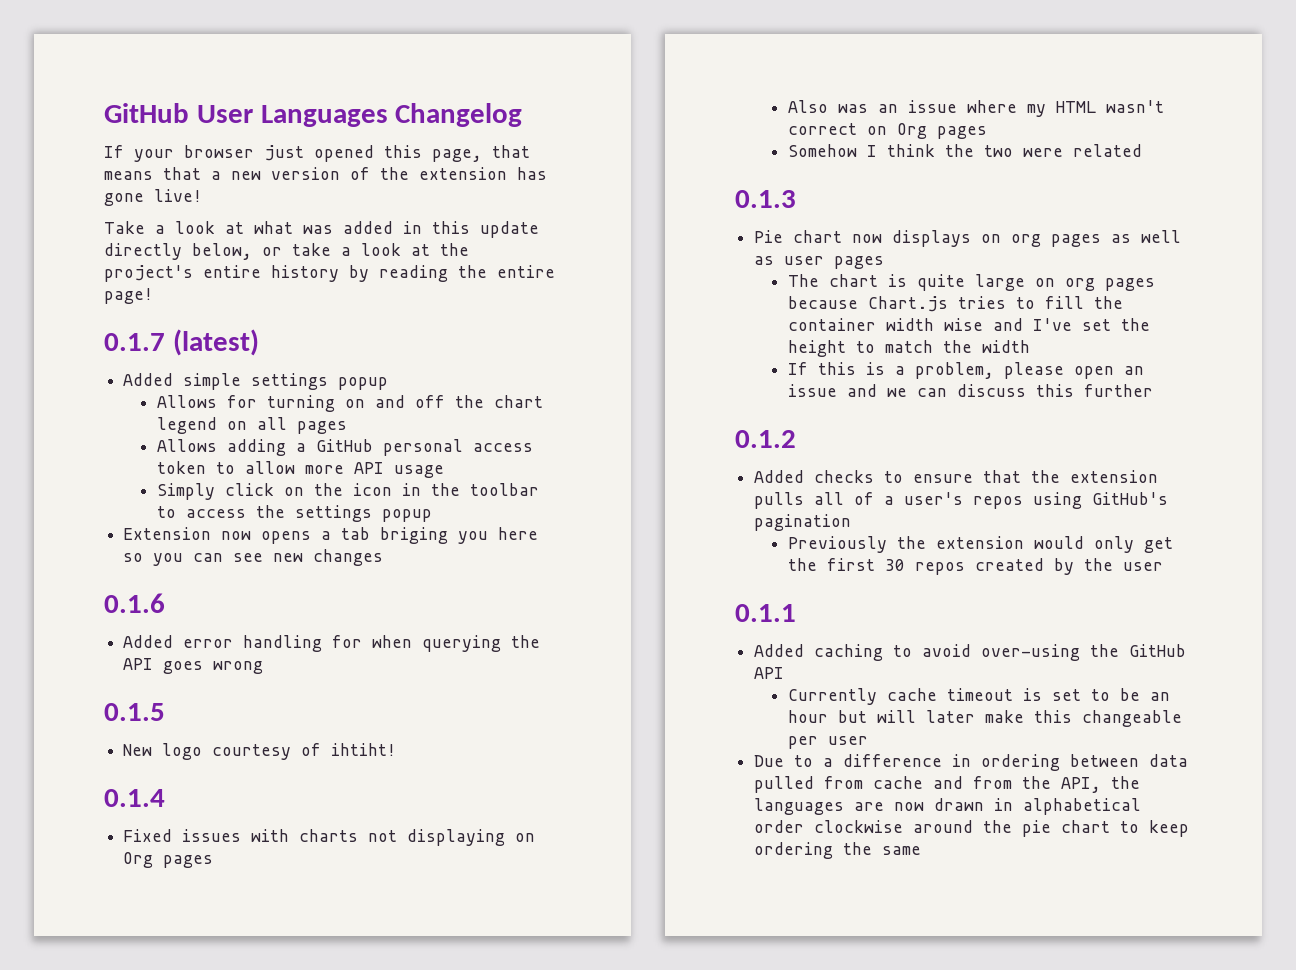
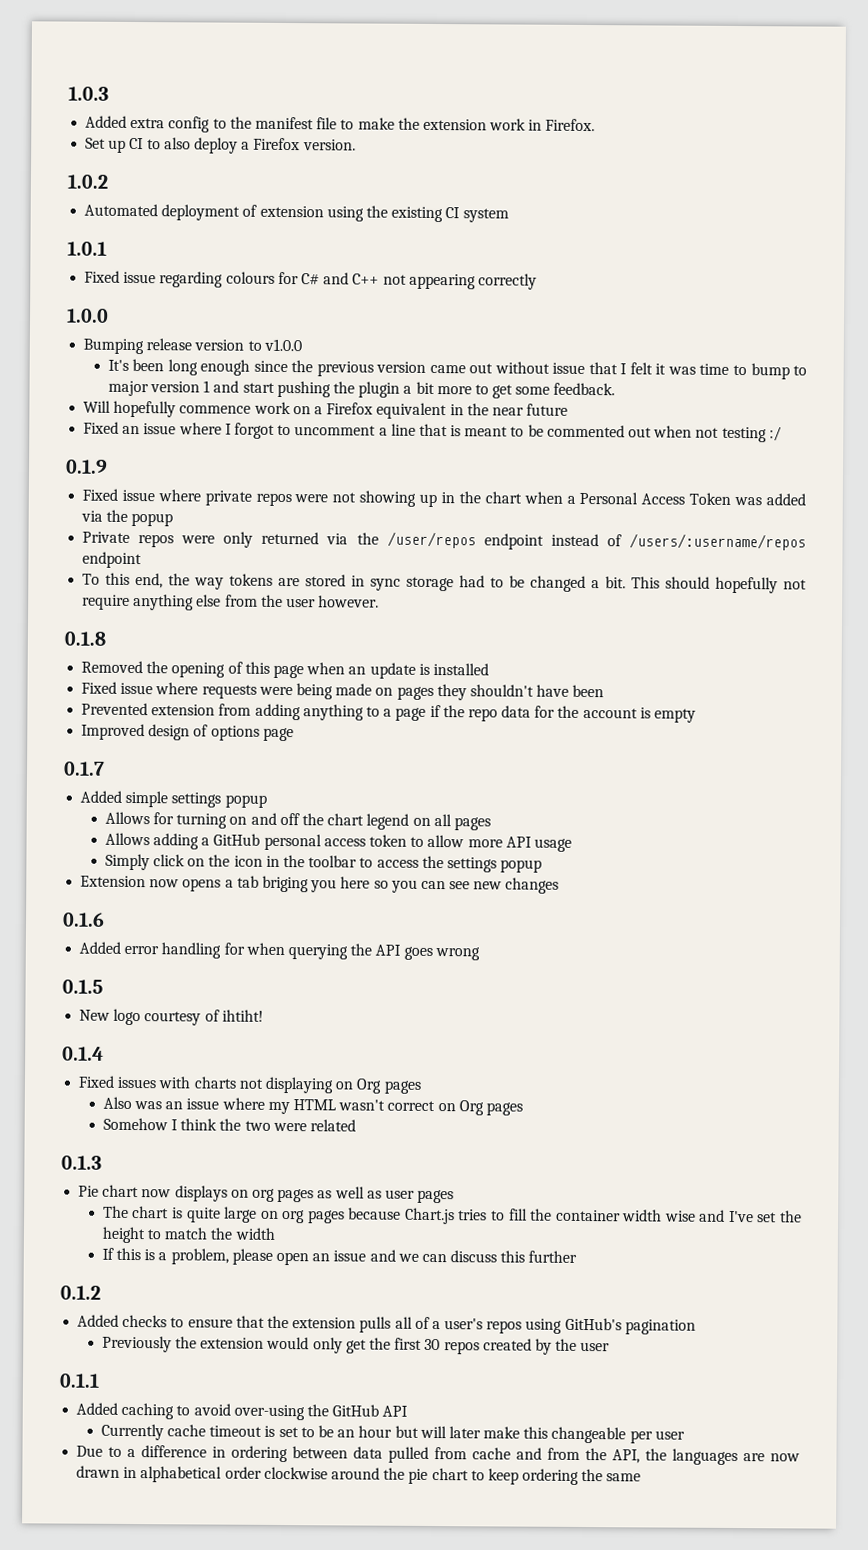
[104,103,523,127] [104,145,530,162] [104,167,547,180] [104,189,202,206] [104,221,539,238] [104,243,469,260] [104,265,555,282] [104,288,153,304] GitHub User Languages Changelog // If your browser just opened this page, that means that a new version of the extension has gone live! // Take a look at what was added in this update directly below, or take a look at the project's entire history by reading the entire page! -> [68,86,109,101] [85,115,596,133] [85,137,356,154] [67,174,108,189] [84,203,509,223] [67,241,107,256] [84,270,537,290] [66,308,109,323] [83,338,302,355] [107,358,807,380] [107,380,616,399] [83,400,569,420] [83,421,782,443] [65,459,108,474] [82,488,806,508] [81,509,174,527] [82,531,806,551] [82,551,143,569] [82,572,807,594] [82,594,380,611] [64,631,106,646] [81,660,489,679] [81,681,605,701] [81,702,697,723] [81,723,294,742] 1.0.3 // Added extra config to the manifest file to make the extension work in Firefox. // Set up CI to also deploy a Firefox version. // 1.0.2 // Automated deployment of extension using the existing CI system // 1.0.1 // Fixed issue regarding colours for C# and C++ not appearing correctly // 1.0.0 // Bumping release version to v1.0.0 // It's been long enough since the previous version came out without issue that I felt it was time to bump to major version 1 and start pushing the plugin a bit more to get some feedback. // Will hopefully commence work on a Firefox equivalent in the near future // Fixed an issue where I forgot to uncomment a line that is meant to be commented out when not testing :/ // 0.1.9 // Fixed issue where private repos were not showing up in the chart when a Personal Access Token was added via the popup // Private repos were only returned via the /user/repos endpoint instead of /users/:username/repos endpoint // To this end, the way tokens are stored in sync storage had to be changed a bit. This should hopefully not require anything else from the user however. // 0.1.8 // Removed the opening of this page when an update is installed // Fixed issue where requests were being made on pages they shouldn't have been // Prevented extension from adding anything to a page if the repo data for the account is empty // Improved design of options page
[172,329,259,356] (latest) -> (105, 768) none

